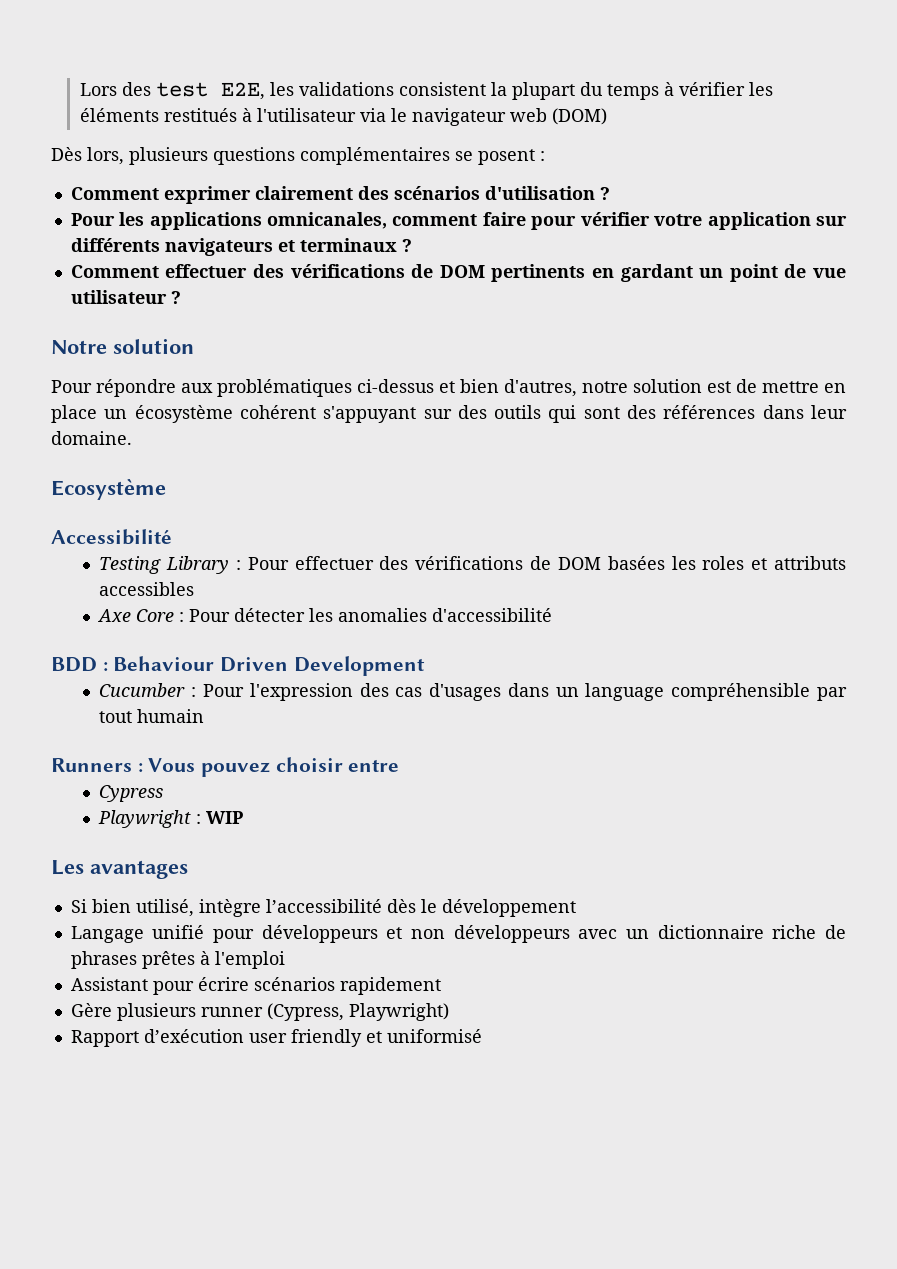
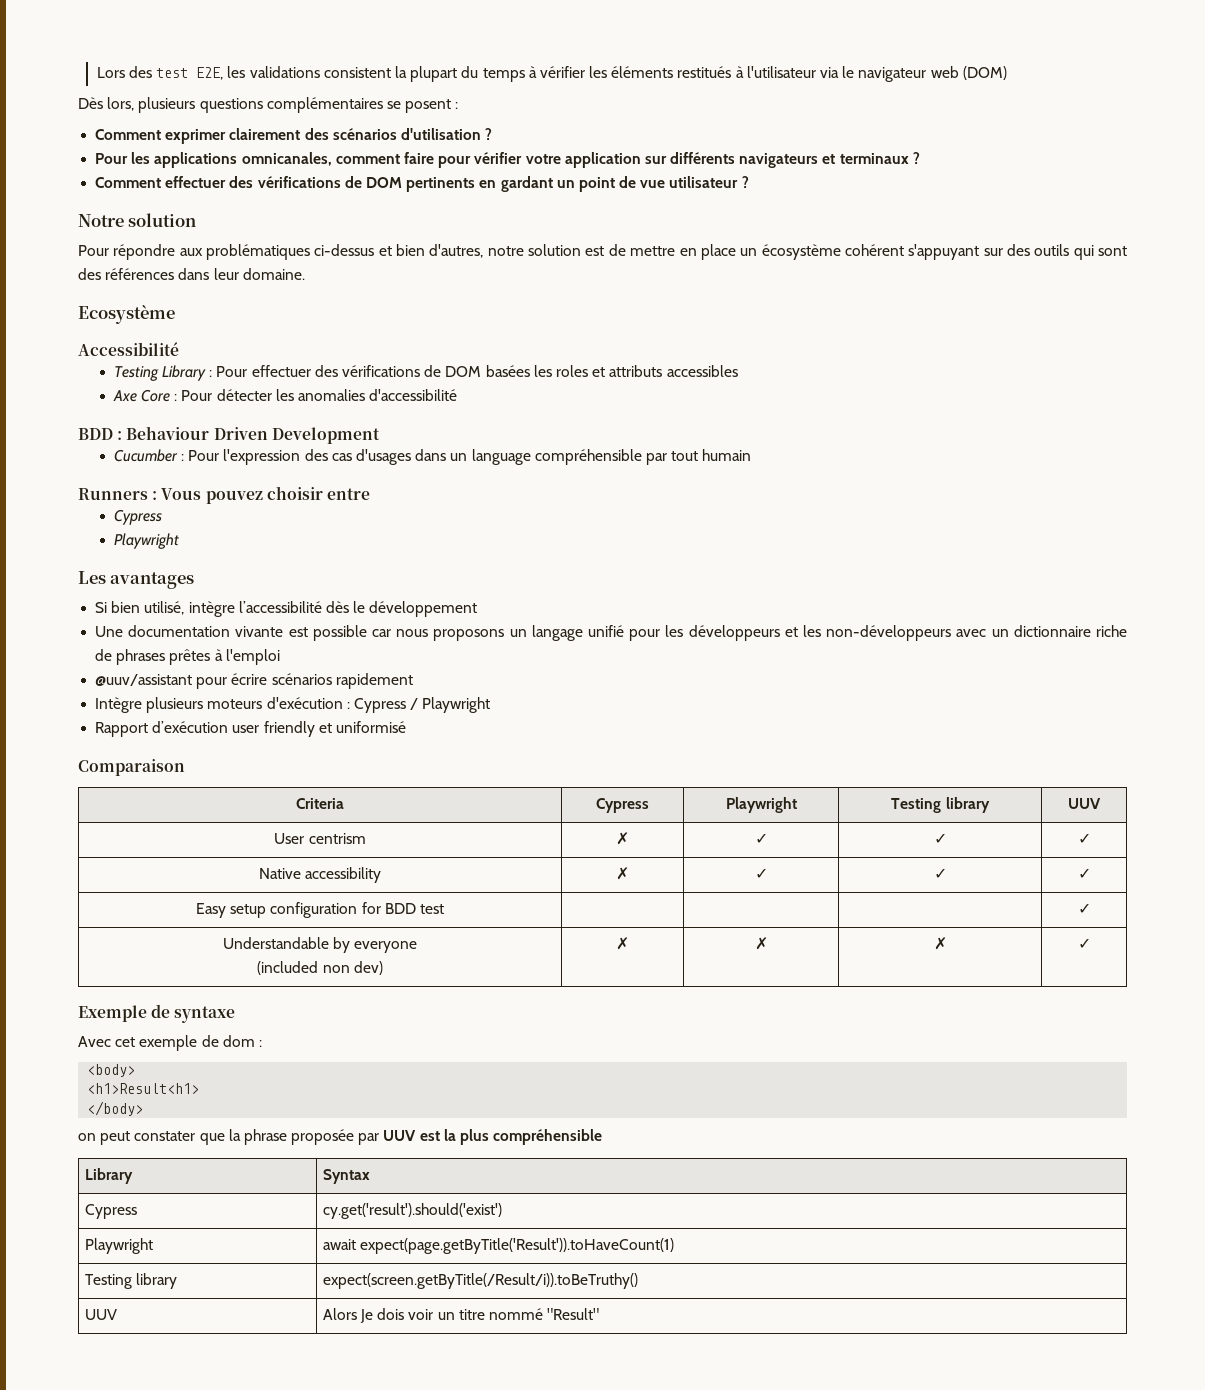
[196,811,244,824] : WIP -> (179, 541) none
[70,926,144,943] Langage -> [95,625,583,641] Une documentation vivante est possible car nous proposons un langage
(255, 936) none -> [665,625,684,637] les
[411,925,570,943] non développeurs -> [803,625,952,641] les non-développeurs
[70,977,148,991] Assistant -> [95,674,193,686] @uuv/assistant
[70,1003,449,1021] Gère plusieurs runner (Cypress, Playwright) -> [95,697,491,713] Intègre plusieurs moteurs d'exécution : Cypress / Playwright
(482, 1036) none -> [78,759,185,776] [296,798,344,809] [596,798,649,813] [725,797,797,813] [891,797,990,813] [1068,798,1101,809] [274,833,366,844] [616,832,629,845] [754,833,768,844] [933,833,947,844] [1077,833,1091,844] [258,867,382,883] [616,867,629,880] [754,868,768,879] [933,868,947,879] [1077,868,1091,879] [196,902,444,918] [1077,903,1091,914] [222,937,418,953] [257,961,383,975] [616,937,629,950] [754,937,768,950] [933,937,947,950] [1077,938,1091,949] [78,1004,236,1023] [78,1035,262,1051] [87,1064,136,1077] [87,1083,200,1094] [87,1101,144,1116] [78,1129,603,1145] [84,1168,133,1184] [322,1169,370,1184] [84,1204,137,1219] [322,1203,502,1219] [84,1238,153,1254] [322,1238,675,1254] [84,1273,178,1289] [322,1273,638,1289] [84,1309,117,1320] [322,1308,600,1323] // Comparaison // Criteria | Cypress | Playwright | Testing library | UUV // User centrism | ✗ | ✓ | ✓ | ✓ // Native accessibility | ✗ | ✓ | ✓ | ✓ // Easy setup configuration for BDD test | | | | ✓ // Understandable by everyone // (included non dev) | ✗ | ✗ | ✗ | ✓ // Exemple de syntaxe // Avec cet exemple de dom : // <body> // <h1>Result<h1> // </body> // on peut constater que la phrase proposée par UUV est la plus compréhensible // Library | Syntax // Cypress | cy.get('result').should('exist') // Playwright | await expect(page.getByTitle('Result')).toHaveCount(1) // Testing library | expect(screen.getByTitle(/Result/i)).toBeTruthy() // UUV | Alors Je dois voir un titre nommé "Result"

